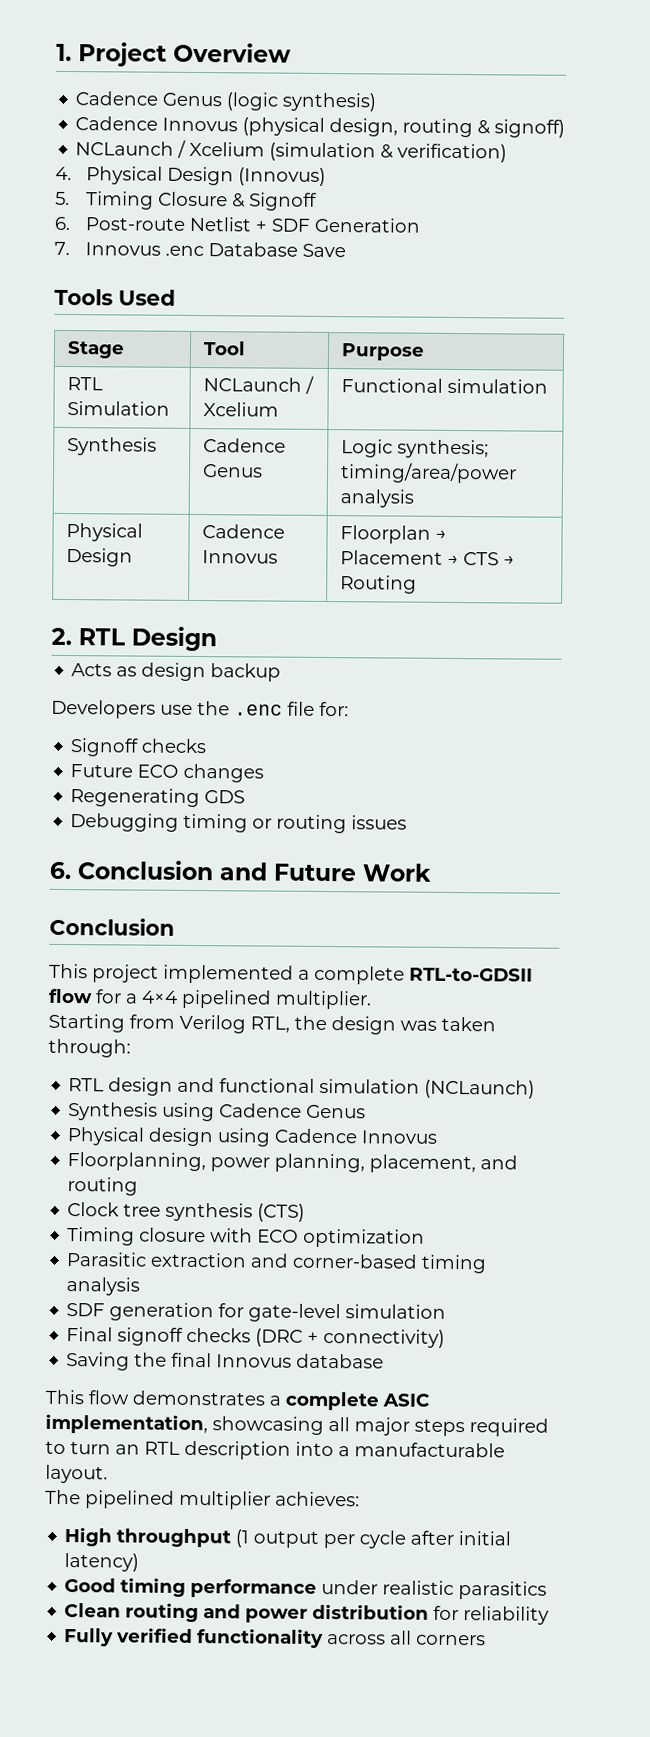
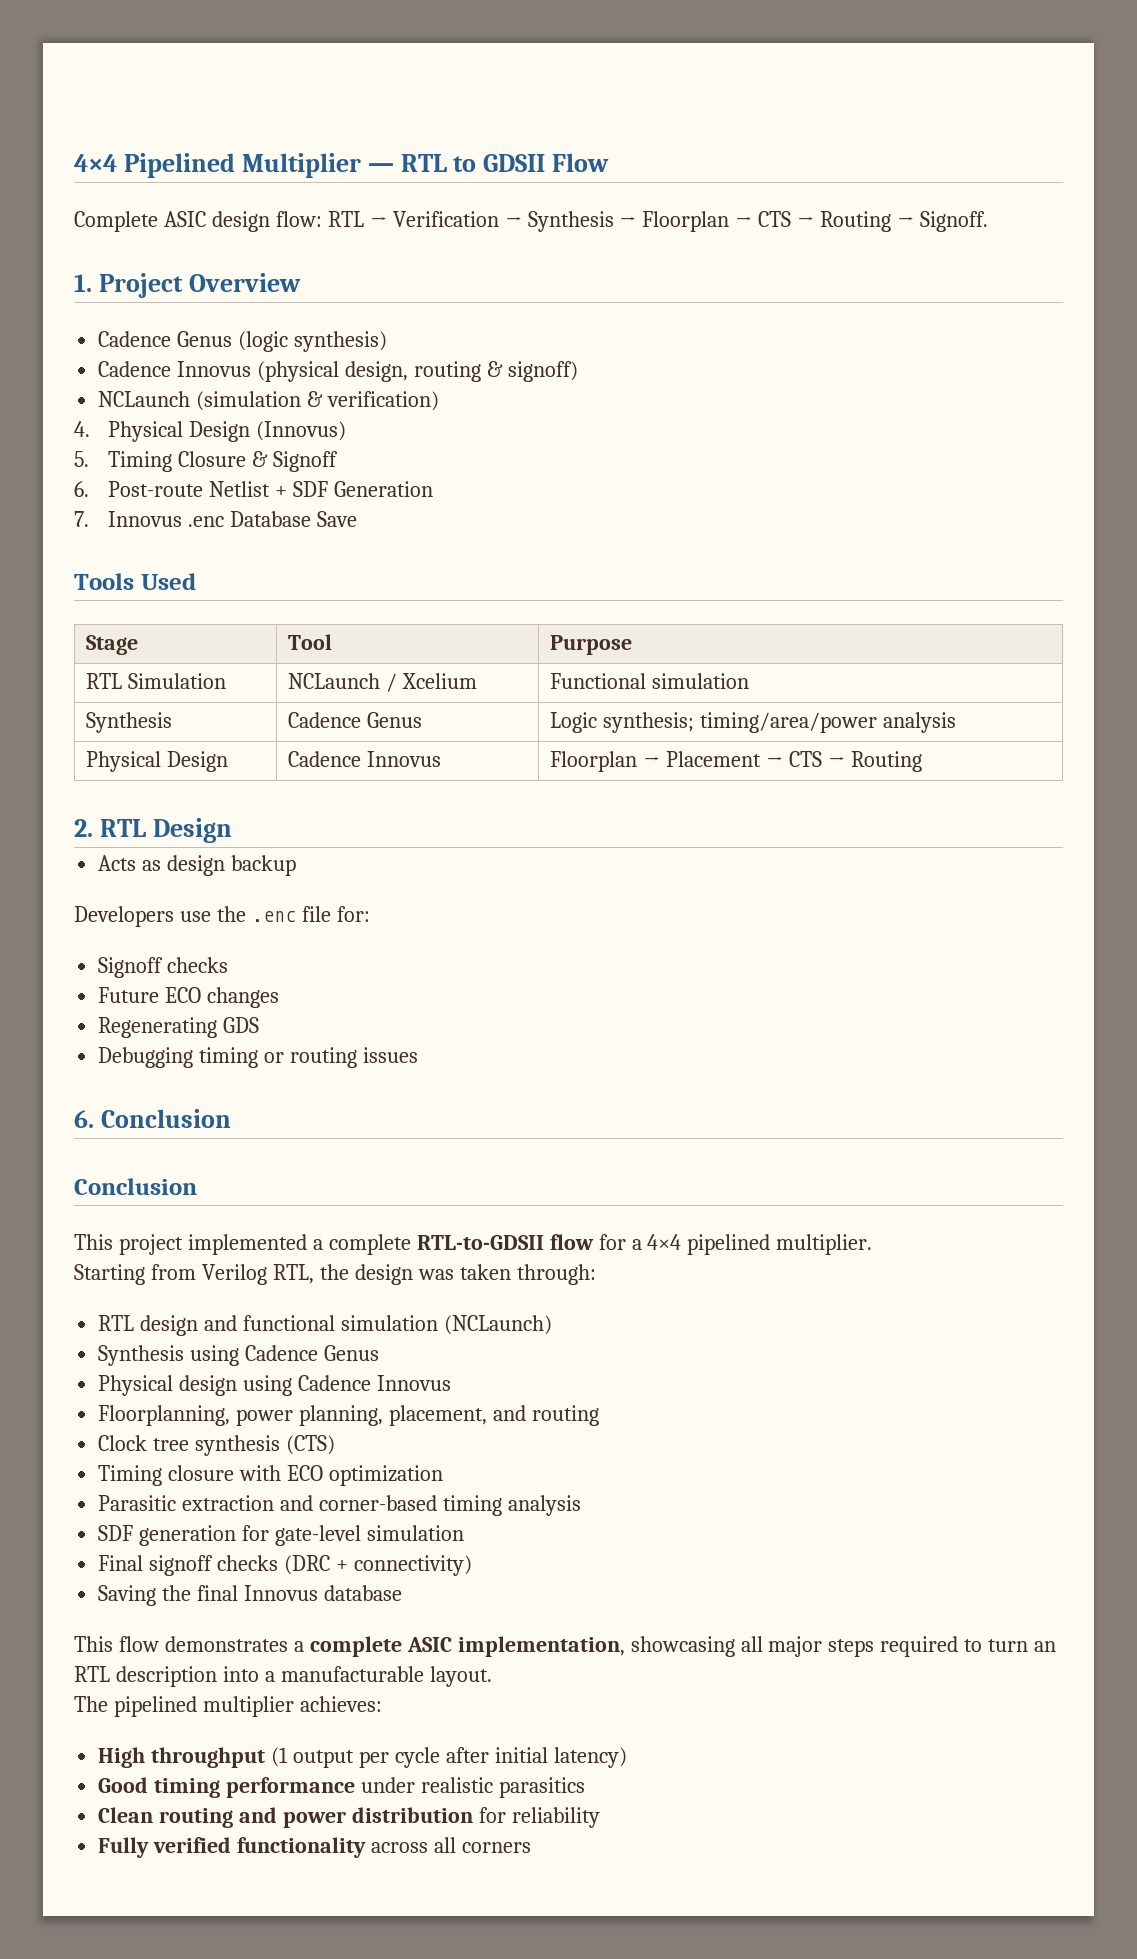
(56, 52) none -> [74,153,610,178] [74,211,989,232] 4×4 Pipelined Multiplier — RTL to GDSII Flow // Complete ASIC design flow: RTL → Verification → Synthesis → Floorplan → CTS → Routing → Signoff. //
[177,139,266,158] / Xcelium -> (191, 399) none
[219,862,432,882] and Future Work -> (231, 1118) none

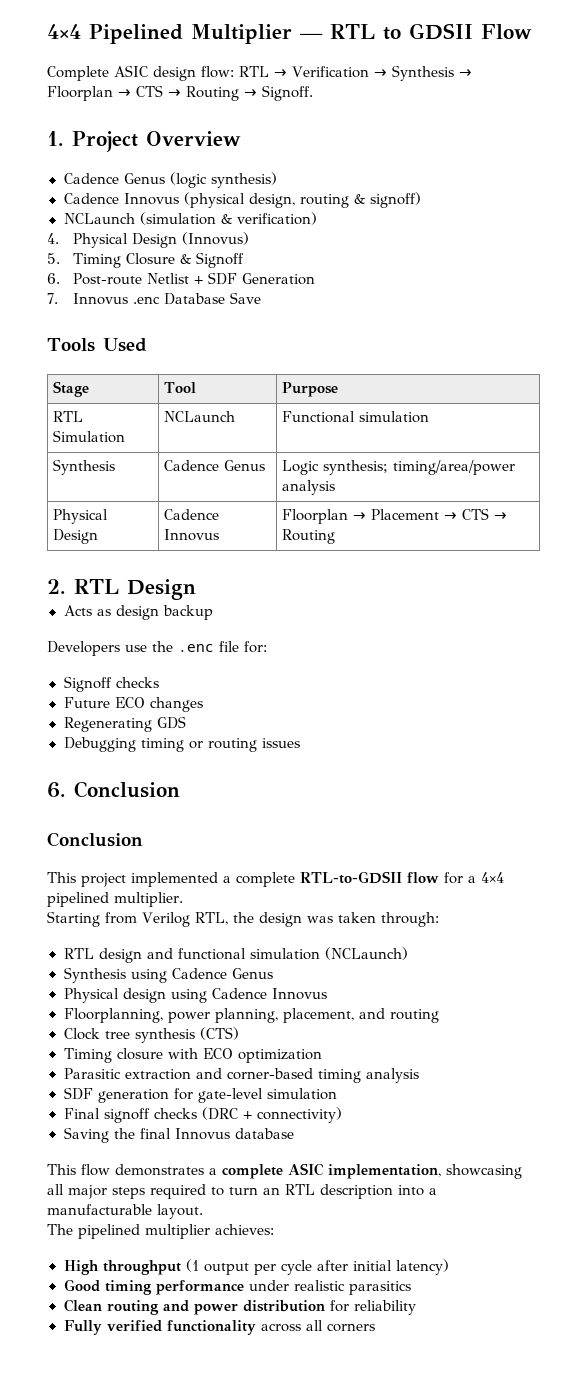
[386,673,478,692] / Xcelium -> (236, 416) none

